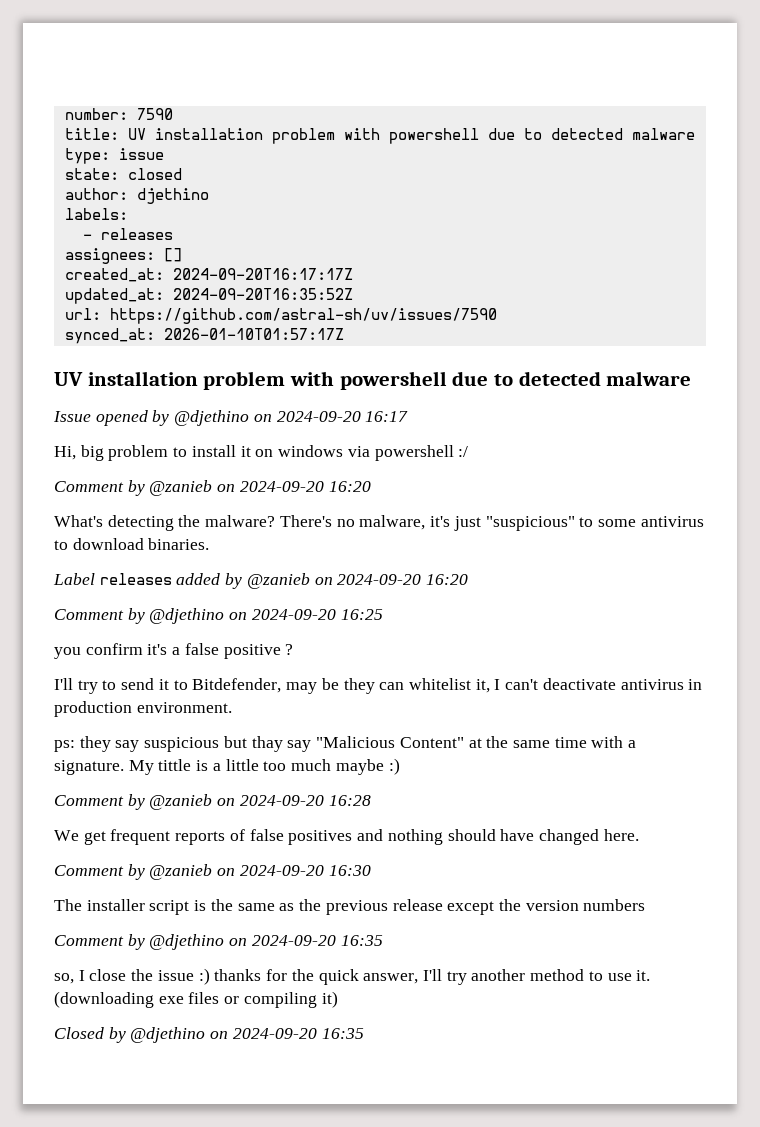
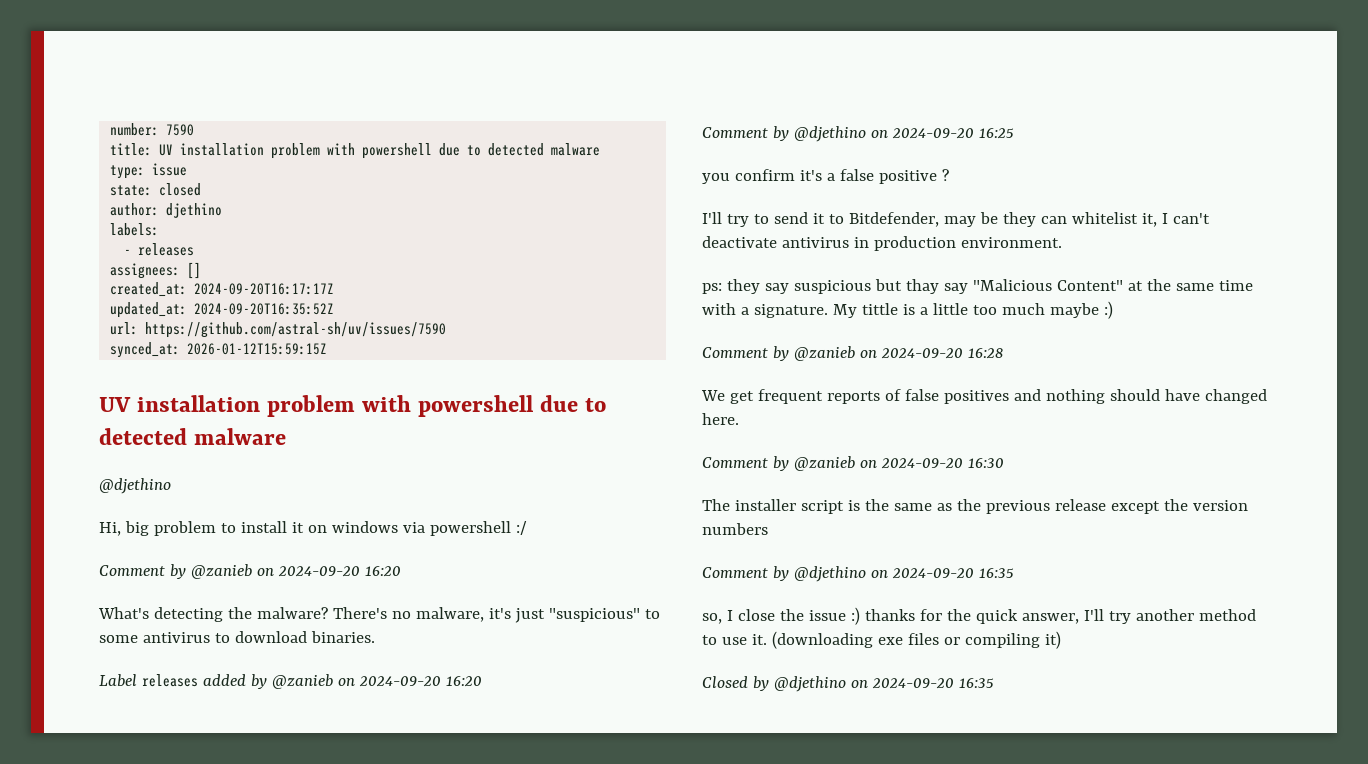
[163,328,344,340] [54,371,692,390] [53,410,409,426] 2026-01-10T01:57:17Z // UV installation problem with powershell due to detected malware // Issue opened by @djethino on 2024-09-20 16:17 -> [187,343,328,355] [99,395,607,417] [99,428,287,445] [99,478,171,494] 2026-01-12T15:59:15Z // UV installation problem with powershell due to detected malware // @djethino

